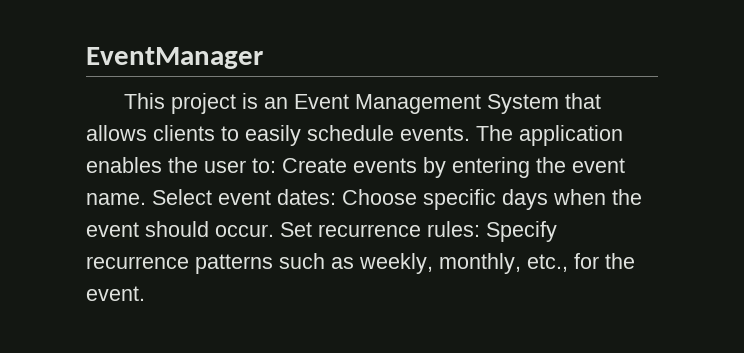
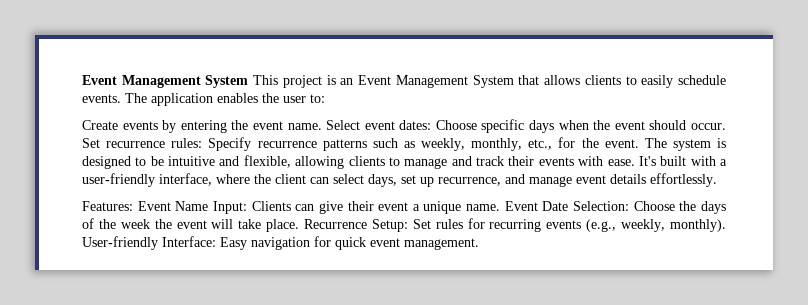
[86,47,263,69] EventManager // -> [82,75,249,88] Event Management System
(276, 165) none -> (325, 98) //
(145, 293) none -> [644,138,726,151] [82,155,727,169] [82,173,717,187] [82,201,726,214] [82,218,726,232] [82,236,479,250] The system is designed to be intuitive and flexible, allowing clients to manage and track their events with ease. It's built with a user-friendly interface, where the client can select days, set up recurrence, and manage event details effortlessly. // Features: Event Name Input: Clients can give their event a unique name. Event Date Selection: Choose the days of the week the event will take place. Recurrence Setup: Set rules for recurring events (e.g., weekly, monthly). User-friendly Interface: Easy navigation for quick event management.

